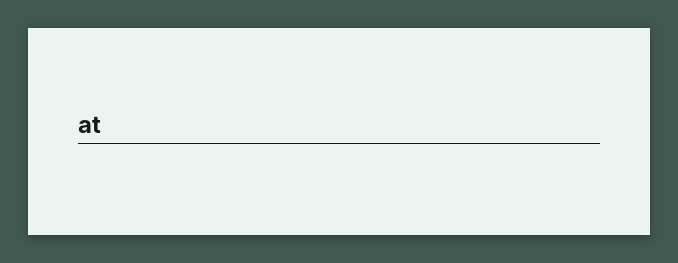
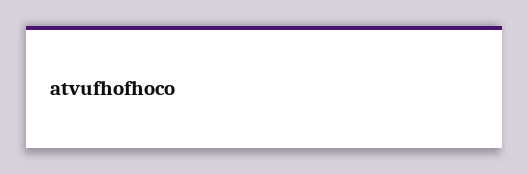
[78,116,101,133] at -> [50,80,175,95] atvufhofhoco

